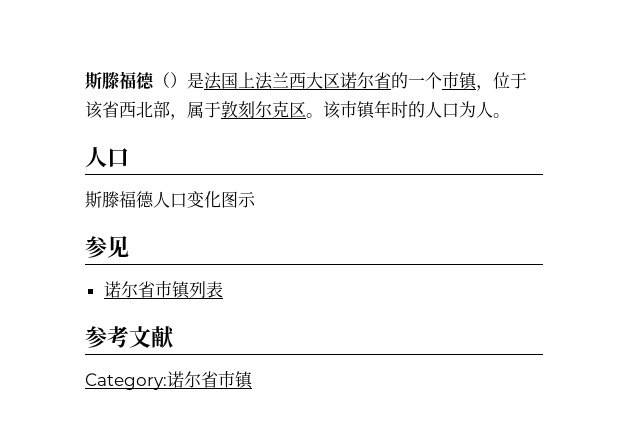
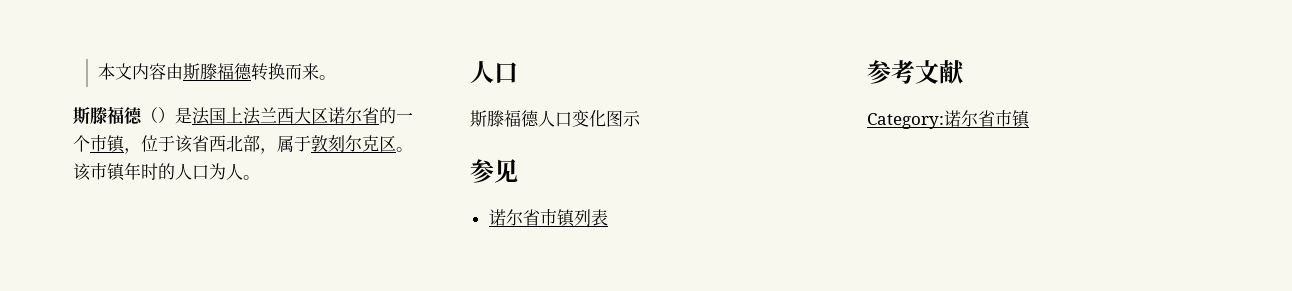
(85, 80) none -> [97,63,336,81] 本文内容由斯滕福德转换而来。 //

